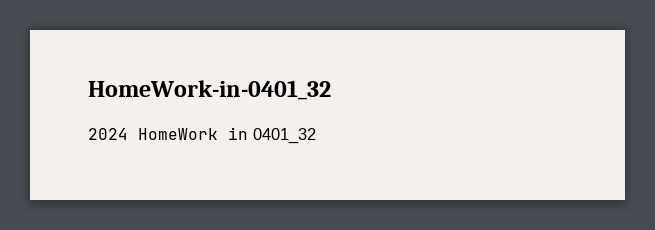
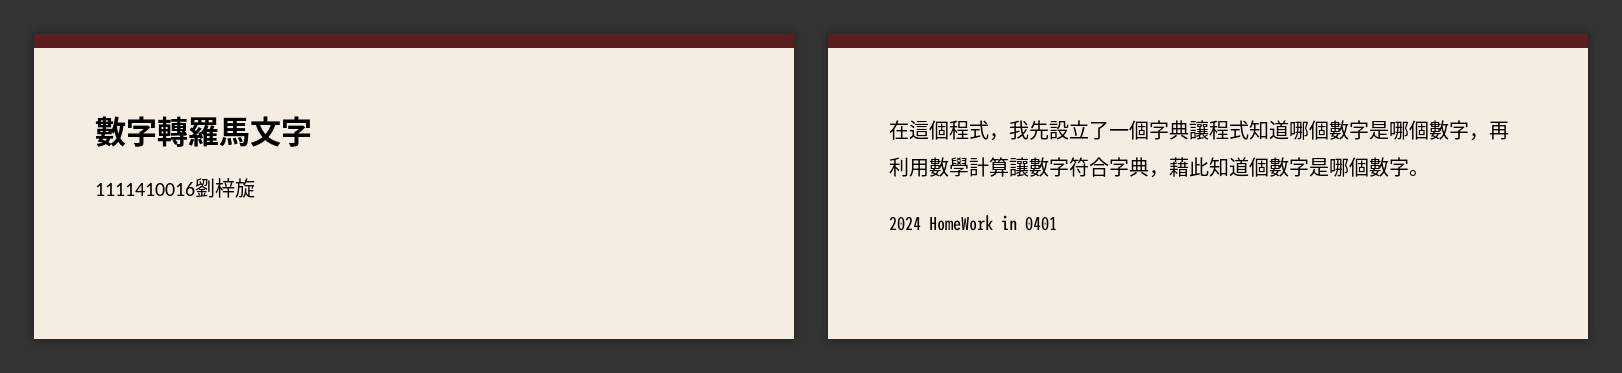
[88,80,331,100] HomeWork-in-0401_32 -> [95,116,312,147] [95,178,255,198] [889,120,1509,141] [889,157,1429,178] 數字轉羅馬文字 // 1111410016劉梓旋 // 在這個程式，我先設立了一個字典讓程式知道哪個數字是哪個數字，再利用數學計算讓數字符合字典，藉此知道個數字是哪個數字。
[253,128,316,144] 0401_32 -> [1025,216,1057,231] 0401

